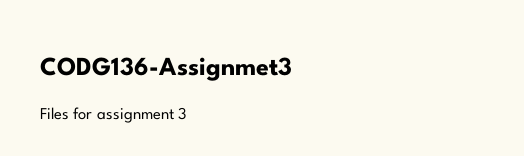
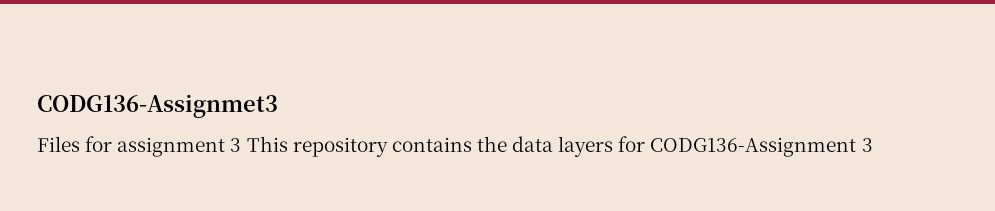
(188, 113) none -> [246,136,873,157] This repository contains the data layers for CODG136-Assignment 3

